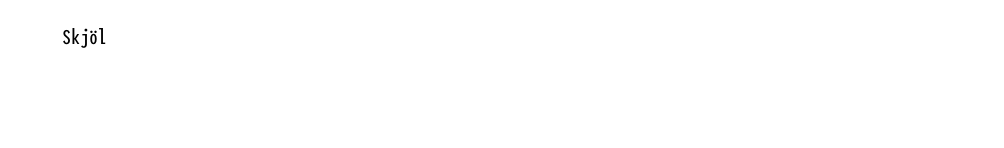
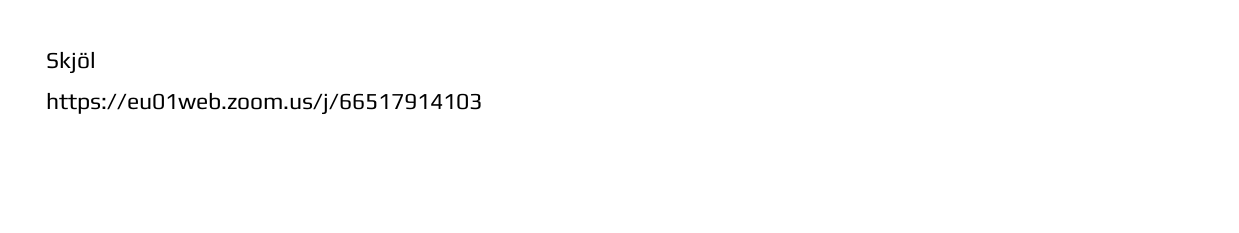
(107, 38) none -> [46,92,482,115] // https://eu01web.zoom.us/j/66517914103

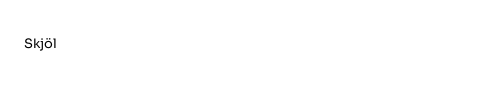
[46,92,482,115] // https://eu01web.zoom.us/j/66517914103 -> (57, 44) none

